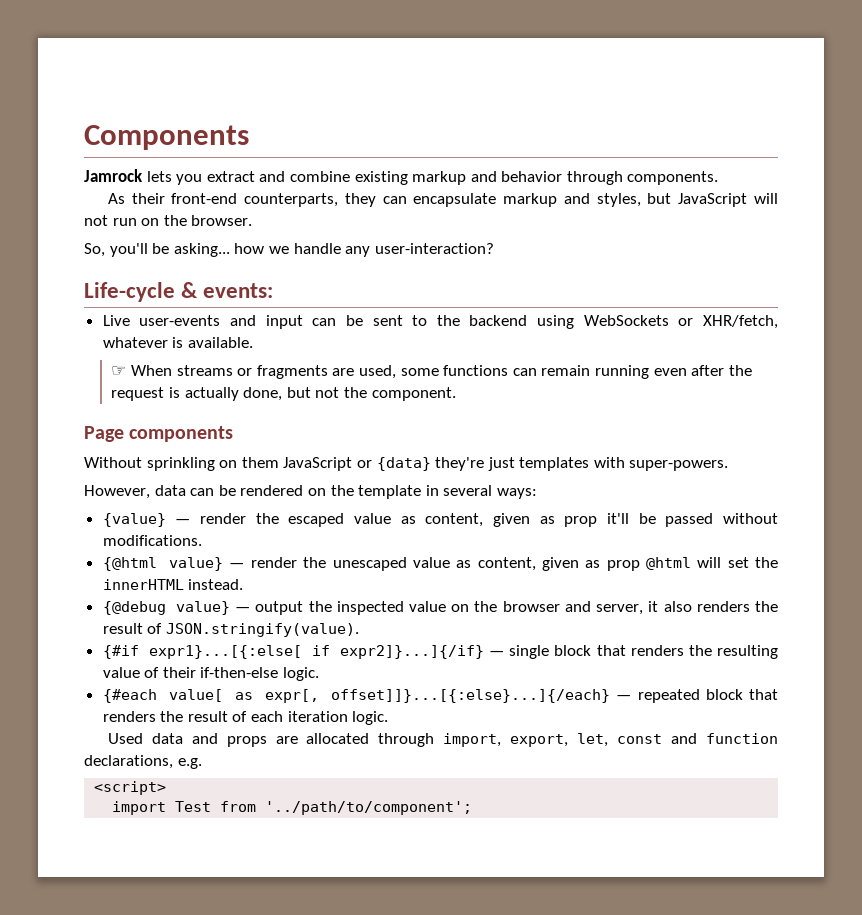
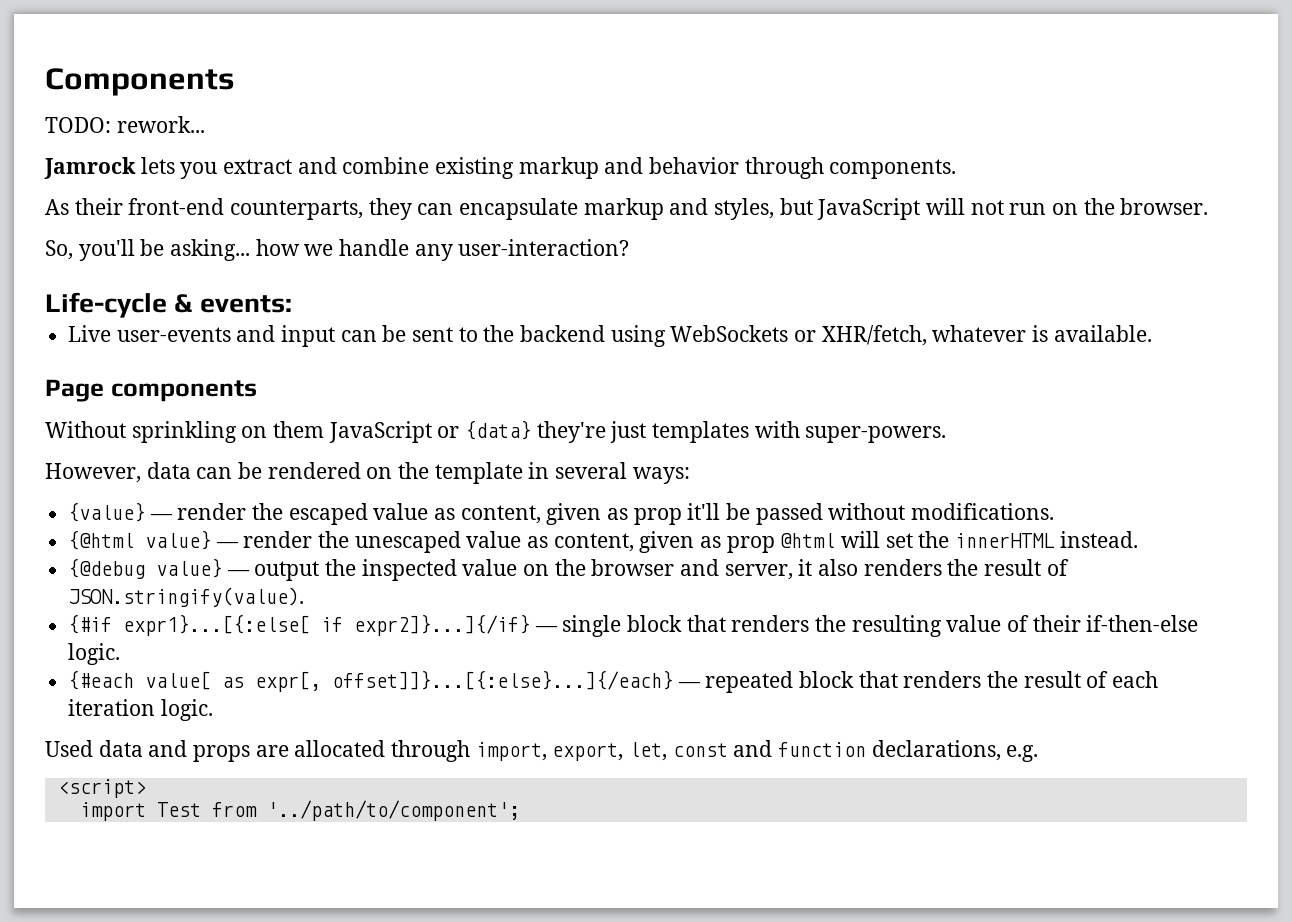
(249, 137) none -> [45,116,205,133] // TODO: rework...
[111,365,752,379] [111,387,456,401] // ☞ When streams or fragments are used, some functions can remain running even after the request is actually done, but not the component. -> (1152, 333) none

